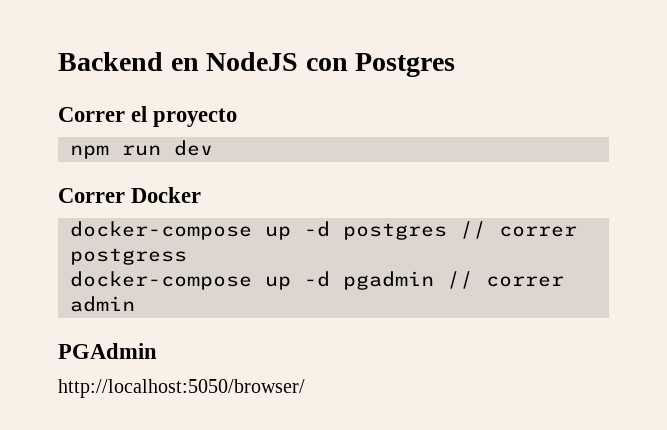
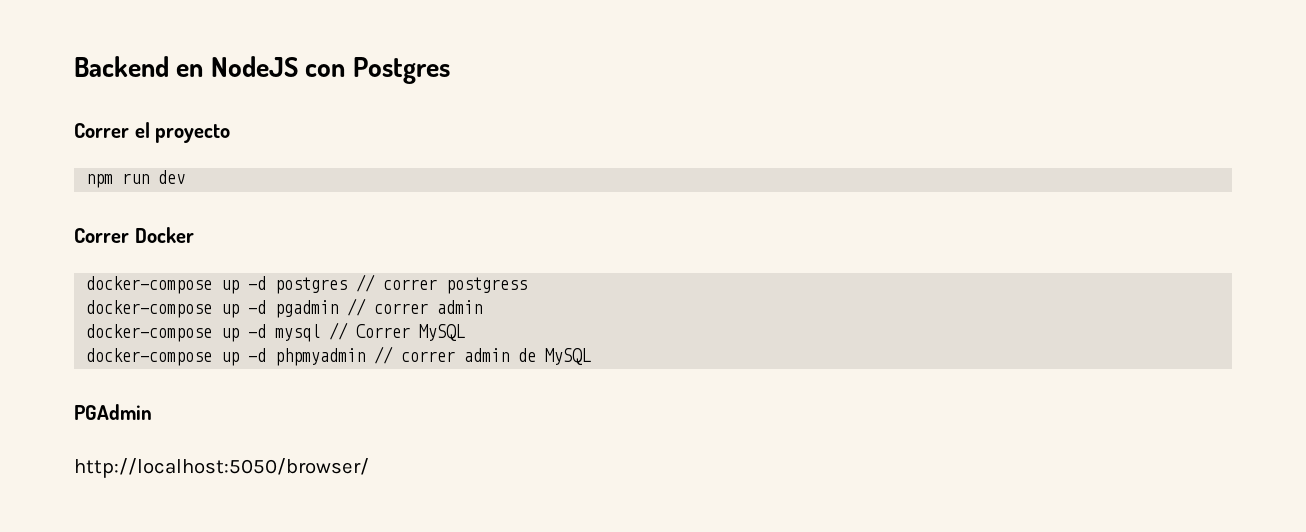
(135, 304) none -> [86,322,466,342] [86,346,592,366] // docker-compose up -d mysql // Correr MySQL // docker-compose up -d phpmyadmin // correr admin de MySQL

